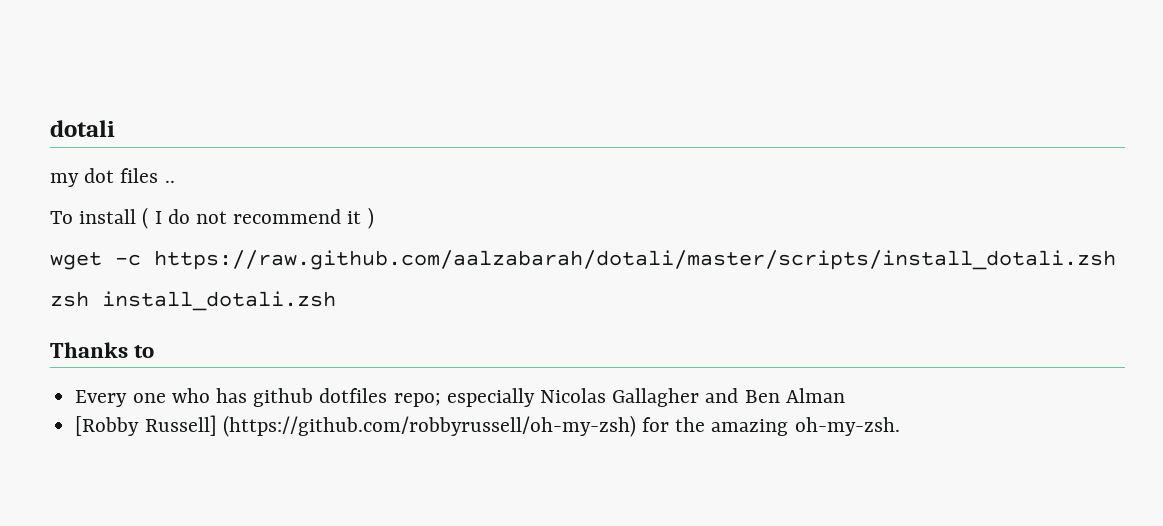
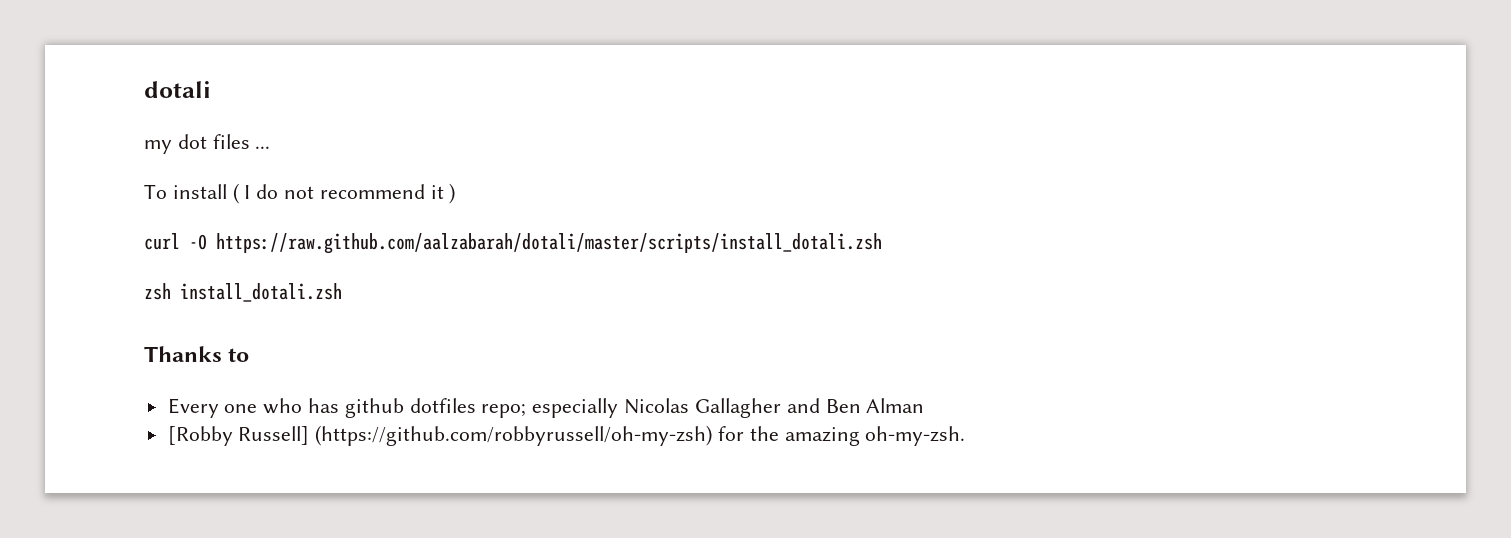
[164,180,175,183] .. -> [255,146,271,149] ...
[50,252,141,270] wget -c -> [144,233,207,250] curl -O

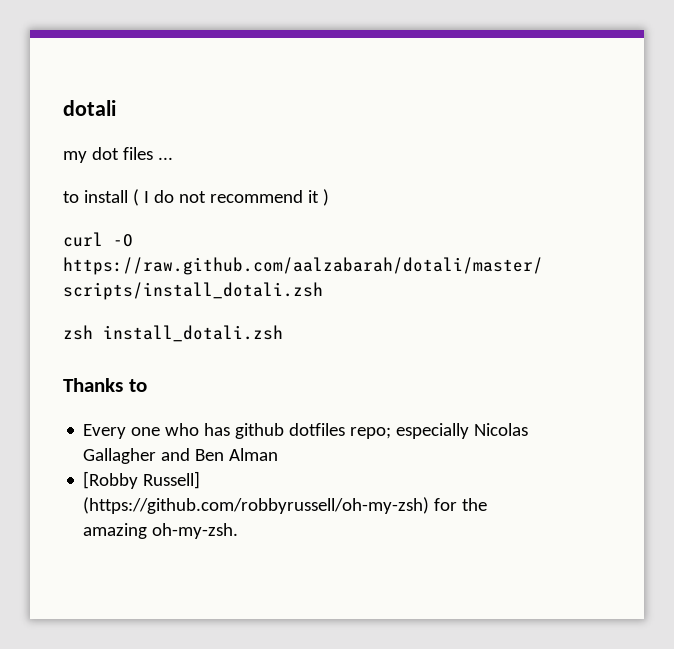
[144,184,167,199] To -> [63,191,79,203] to

